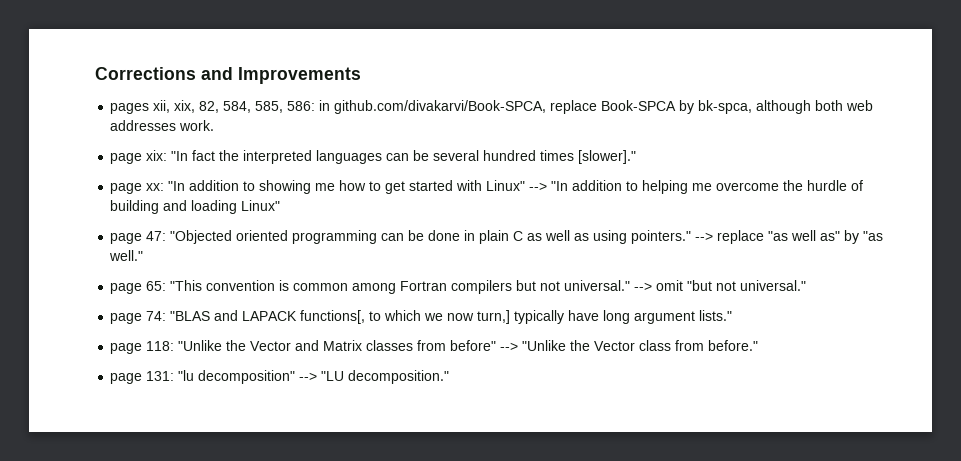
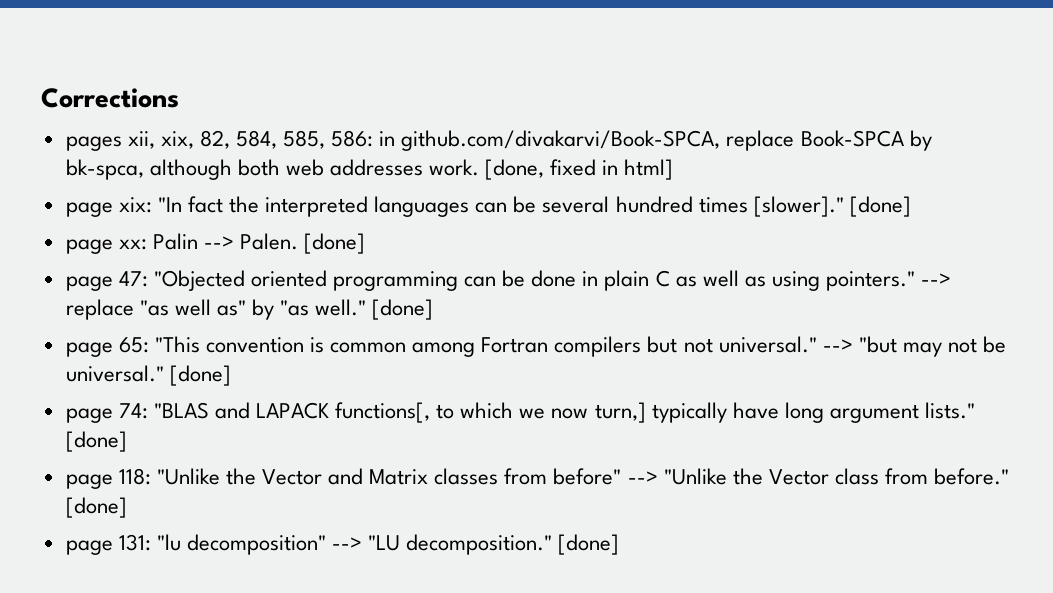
[201,67,361,84] and Improvements -> (179, 98) none
(215, 125) none -> [485,159,674,180] [done, fixed in html]
(637, 157) none -> [849,196,911,217] [done]
[168,180,864,194] [110,200,281,214] "In addition to showing me how to get started with Linux" --> "In addition to helping me overcome the hurdle of building and loading Linux" -> [152,233,366,254] Palin --> Palen. [done]
(144, 255) none -> [372,299,434,320] [done]
[656,280,807,291] omit "but not universal." -> [858,336,1006,357] [65,365,231,386] "but may not be universal." [done]
(733, 315) none -> [65,431,127,452] [done]
(759, 345) none -> [65,497,127,518] [done]
(450, 377) none -> [558,534,620,555] [done]

